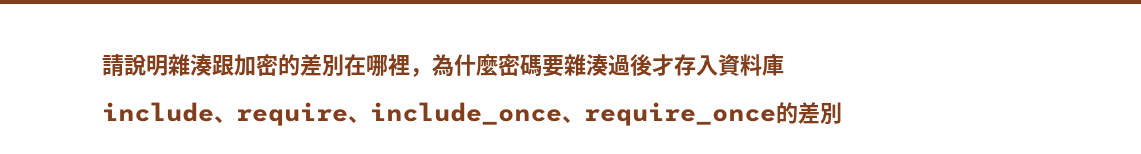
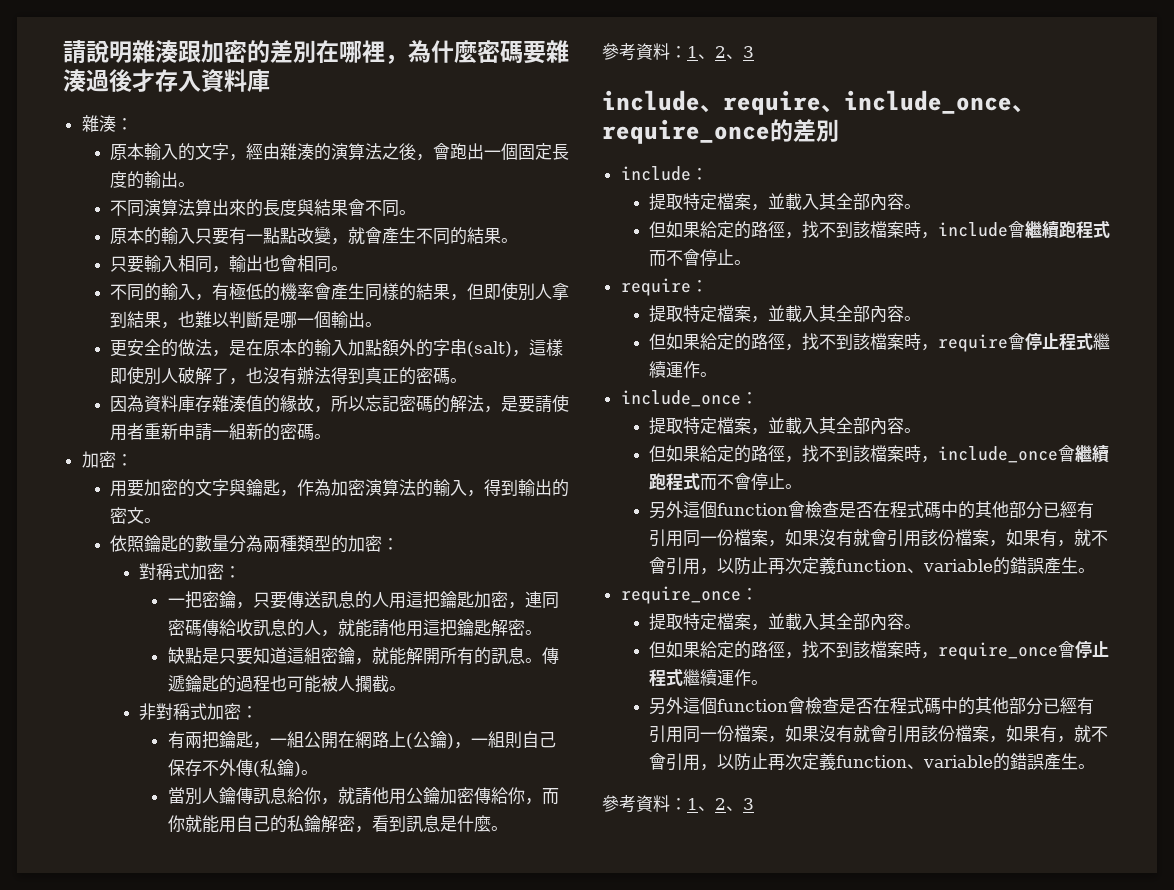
(784, 65) none -> [81,115,133,132] [110,143,570,161] [110,171,196,189] [110,199,417,217] [110,226,519,245] [110,255,349,273] [110,282,570,301] [110,311,383,329] [110,339,564,357] [110,366,468,385] [110,394,570,413] [110,423,332,441] [81,451,133,468] [110,479,570,497] [110,507,162,524] [110,535,400,553] [139,563,242,580] [167,591,559,609] [167,619,542,637] [167,647,559,665] [167,675,406,693] [139,703,259,720] [167,731,556,749] [167,759,318,777] [167,787,559,805] [167,815,508,833] [602,43,754,61] // 雜湊： // 原本輸入的文字，經由雜湊的演算法之後，會跑出一個固定長度的輸出。 // 不同演算法算出來的長度與結果會不同。 // 原本的輸入只要有一點點改變，就會產生不同的結果。 // 只要輸入相同，輸出也會相同。 // 不同的輸入，有極低的機率會產生同樣的結果，但即使別人拿到結果，也難以判斷是哪一個輸出。 // 更安全的做法，是在原本的輸入加點額外的字串(salt)，這樣即使別人破解了，也沒有辦法得到真正的密碼。 // 因為資料庫存雜湊值的緣故，所以忘記密碼的解法，是要請使用者重新申請一組新的密碼。 // 加密： // 用要加密的文字與鑰匙，作為加密演算法的輸入，得到輸出的密文。 // 依照鑰匙的數量分為兩種類型的加密： // 對稱式加密： // 一把密鑰，只要傳送訊息的人用這把鑰匙加密，連同密碼傳給收訊息的人，就能請他用這把鑰匙解密。 // 缺點是只要知道這組密鑰，就能解開所有的訊息。傳遞鑰匙的過程也可能被人攔截。 // 非對稱式加密： // 有兩把鑰匙，一組公開在網路上(公鑰)，一組則自己保存不外傳(私鑰)。 // 當別人鑰傳訊息給你，就請他用公鑰加密傳給你，而你就能用自己的私鑰解密，看到訊息是什麼。 // 參考資料：1、2、3
(842, 113) none -> [620,166,708,181] [649,193,922,211] [649,221,1111,239] [649,249,752,267] [620,278,708,296] [649,305,922,323] [649,332,1111,352] [649,361,718,378] [620,390,758,407] [649,417,922,435] [649,445,1110,463] [649,473,803,491] [649,501,1095,519] [649,529,1109,547] [649,557,1096,575] [620,586,758,604] [649,613,922,631] [649,640,1110,660] [649,669,769,687] [649,697,1095,715] [649,725,1109,743] [649,753,1096,771] [602,795,754,813] // include： // 提取特定檔案，並載入其全部內容。 // 但如果給定的路徑，找不到該檔案時，include會繼續跑程式而不會停止。 // require： // 提取特定檔案，並載入其全部內容。 // 但如果給定的路徑，找不到該檔案時，require會停止程式繼續運作。 // include_once： // 提取特定檔案，並載入其全部內容。 // 但如果給定的路徑，找不到該檔案時，include_once會繼續跑程式而不會停止。 // 另外這個function會檢查是否在程式碼中的其他部分已經有引用同一份檔案，如果沒有就會引用該份檔案，如果有，就不會引用，以防止再次定義function、variable的錯誤產生。 // require_once： // 提取特定檔案，並載入其全部內容。 // 但如果給定的路徑，找不到該檔案時，require_once會停止程式繼續運作。 // 另外這個function會檢查是否在程式碼中的其他部分已經有引用同一份檔案，如果沒有就會引用該份檔案，如果有，就不會引用，以防止再次定義function、variable的錯誤產生。 // 參考資料：1、2、3

